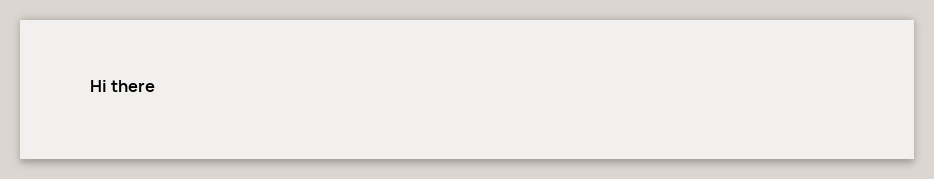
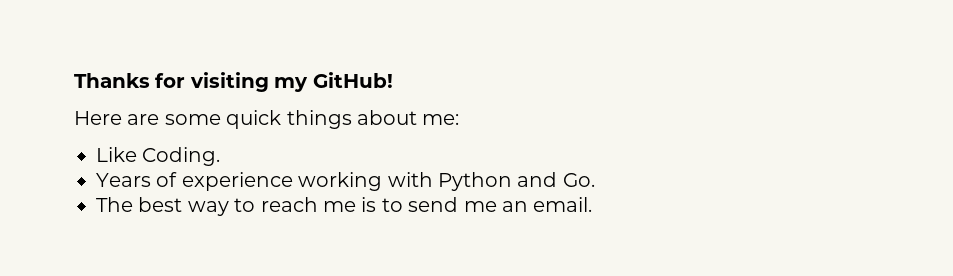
[90,80,156,92] Hi there -> [74,72,393,92] [74,110,460,129] [96,147,221,166] [96,172,595,191] [96,197,593,216] Thanks for visiting my GitHub! // Here are some quick things about me: // Like Coding. // Years of experience working with Python and Go. // The best way to reach me is to send me an email.

